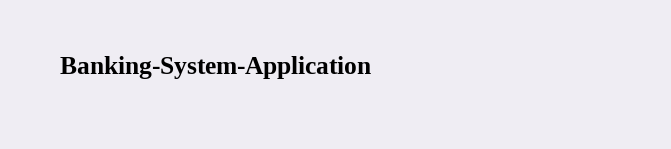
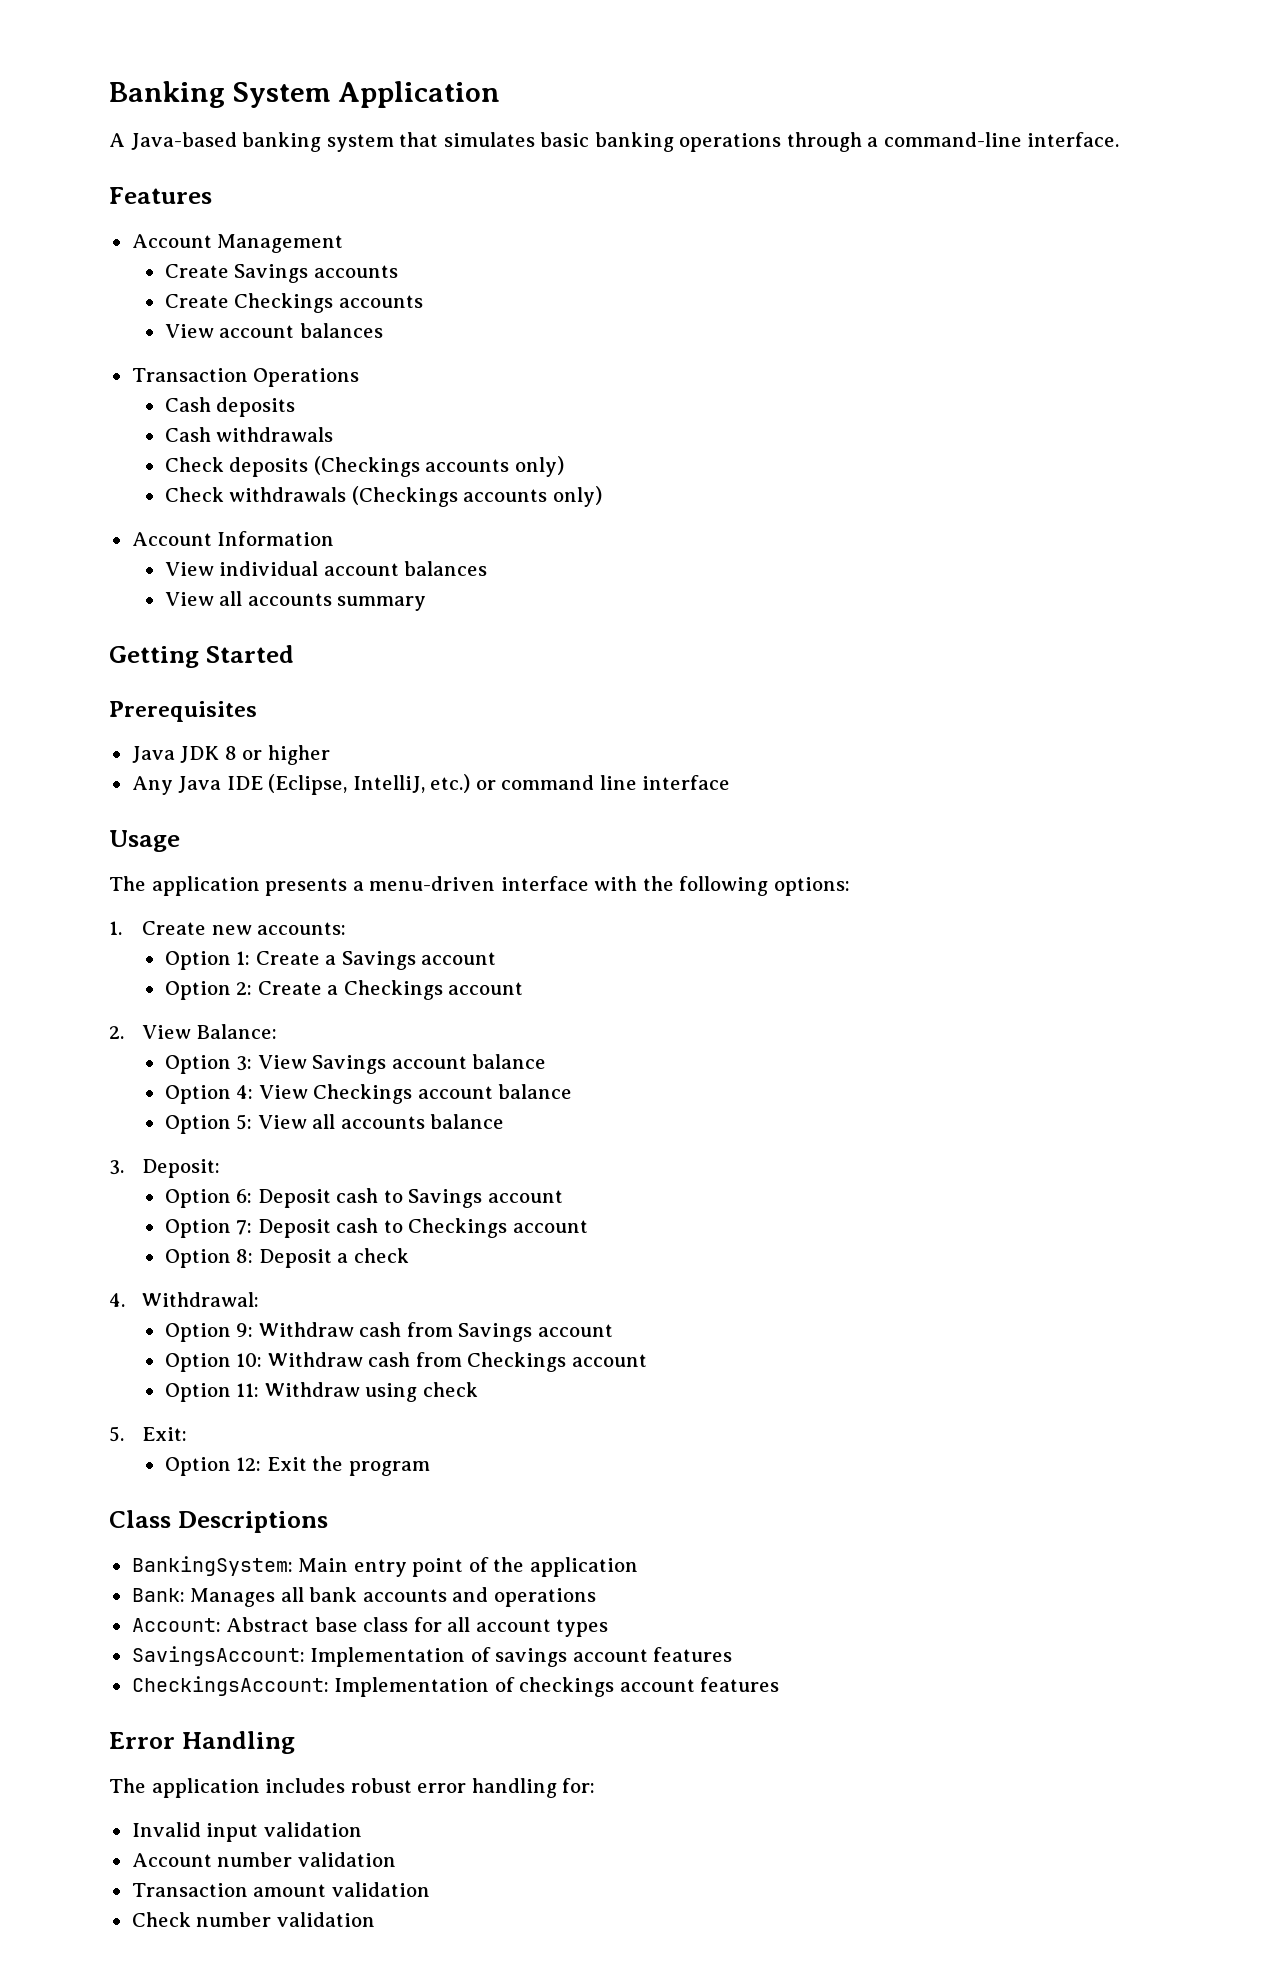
[60,56,371,79] Banking-System-Application -> [109,81,500,108] [109,132,1120,152] [109,187,212,204] [131,234,344,253] [164,264,398,283] [164,293,423,313] [164,323,383,338] [131,368,360,387] [164,397,296,417] [164,427,334,442] [164,456,564,477] [164,486,602,507] [131,531,335,546] [164,561,488,576] [164,591,427,611] [109,645,294,668] [109,701,257,722] [131,745,330,765] [131,774,731,795] [109,830,180,852] [109,876,850,896] [109,921,347,935] [164,951,497,970] [164,980,524,1000] [109,1024,277,1039] [164,1054,547,1074] [164,1084,573,1104] [164,1114,505,1134] [109,1159,221,1178] [164,1188,563,1208] [164,1218,588,1238] [164,1248,409,1268] [109,1292,260,1307] [164,1322,613,1342] [164,1352,647,1372] [164,1382,478,1402] [109,1426,188,1442] [164,1456,430,1476] [109,1510,328,1533] [131,1556,638,1577] [131,1587,596,1607] [131,1617,609,1637] [131,1646,733,1667] [131,1676,780,1697] [109,1731,295,1754] [109,1778,596,1798] [131,1822,362,1842] [131,1852,396,1867] [131,1882,430,1897] [131,1912,375,1927] Banking System Application // A Java-based banking system that simulates basic banking operations through a command-line interface. // Features // Account Management // Create Savings accounts // Create Checkings accounts // View account balances // Transaction Operations // Cash deposits // Cash withdrawals // Check deposits (Checkings accounts only) // Check withdrawals (Checkings accounts only) // Account Information // View individual account balances // View all accounts summary // Getting Started // Prerequisites // Java JDK 8 or higher // Any Java IDE (Eclipse, IntelliJ, etc.) or command line interface // Usage // The application presents a menu-driven interface with the following options: // 1. Create new accounts: // Option 1: Create a Savings account // Option 2: Create a Checkings account // 2. View Balance: // Option 3: View Savings account balance // Option 4: View Checkings account balance // Option 5: View all accounts balance // 3. Deposit: // Option 6: Deposit cash to Savings account // Option 7: Deposit cash to Checkings account // Option 8: Deposit a check // 4. Withdrawal: // Option 9: Withdraw cash from Savings account // Option 10: Withdraw cash from Checkings account // Option 11: Withdraw using check // 5. Exit: // Option 12: Exit the program // Class Descriptions // BankingSystem: Main entry point of the application // Bank: Manages all bank accounts and operations // Account: Abstract base class for all account types // SavingsAccount: Implementation of savings account features // CheckingsAccount: Implementation of checkings account features // Error Handling // The application includes robust error handling for: // Invalid input validation // Account number validation // Transaction amount validation // Check number validation

